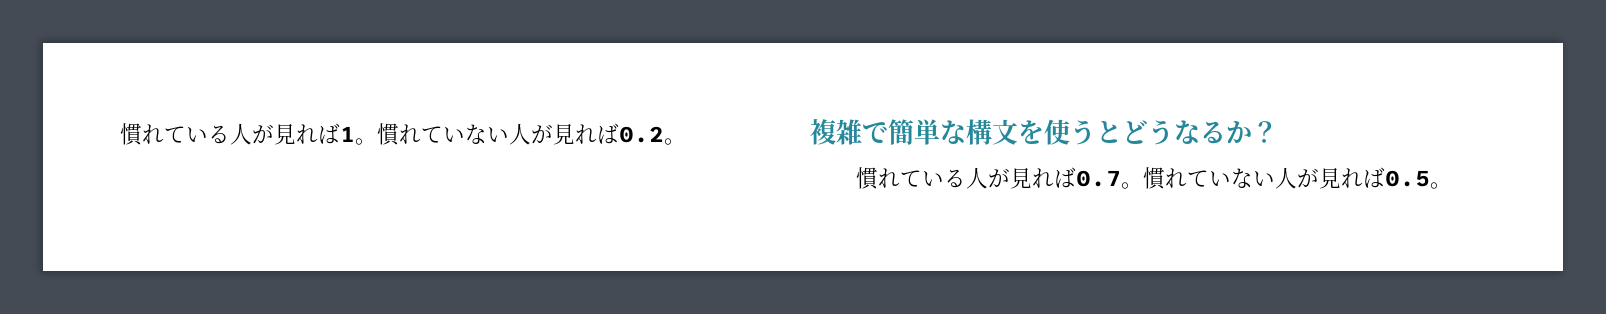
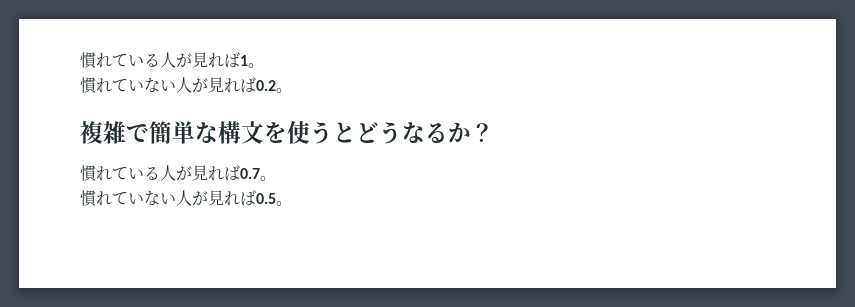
(377, 141) none -> (264, 65) //
(1143, 185) none -> (276, 178) //

